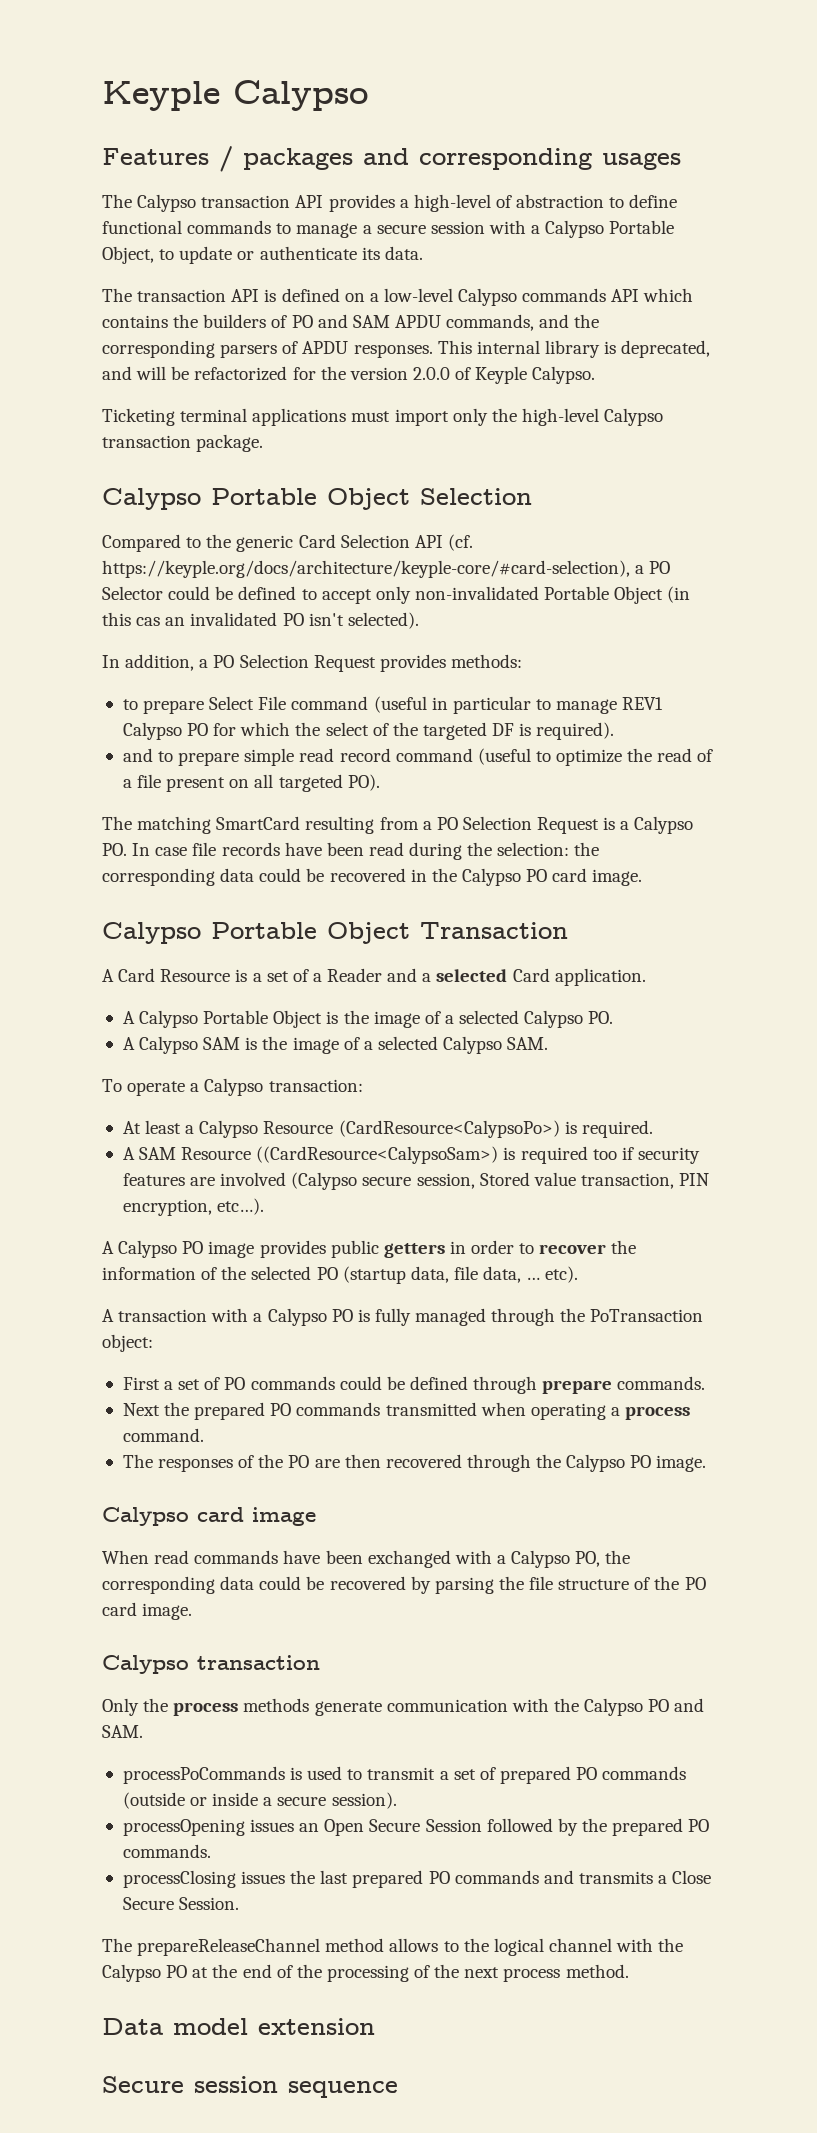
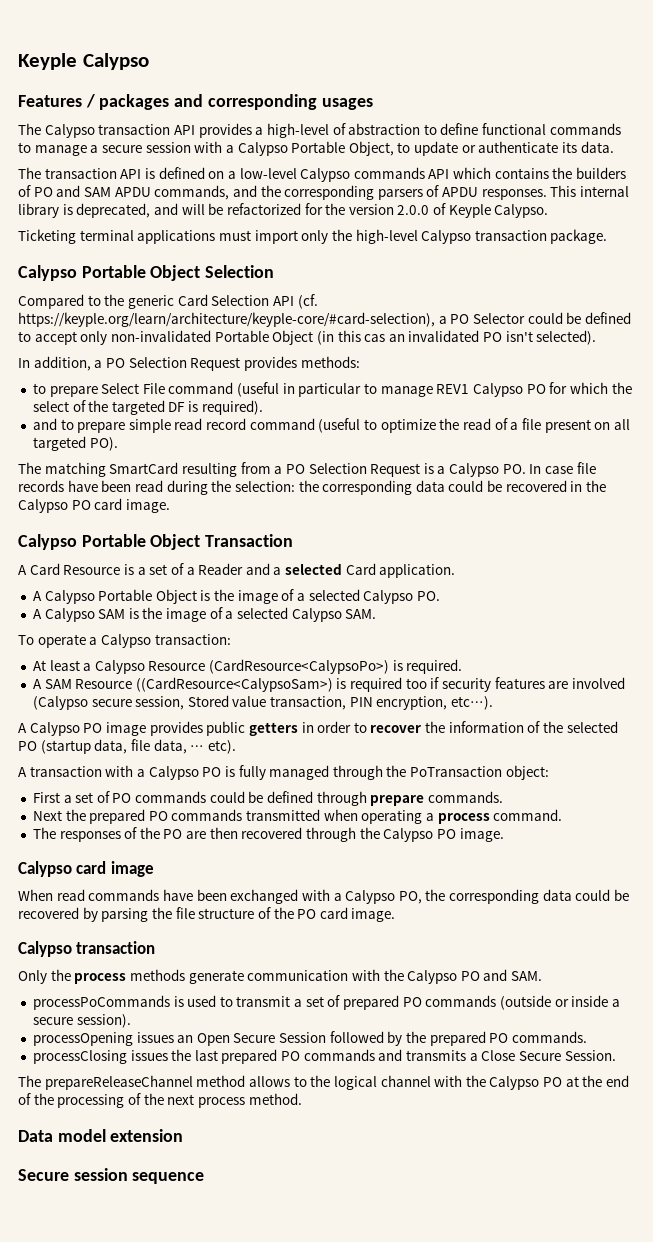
[102,560,630,578] https://keyple.org/docs/architecture/keyple-core/#card-selection), -> [18,312,435,327] https://keyple.org/learn/architecture/keyple-core/#card-selection),

